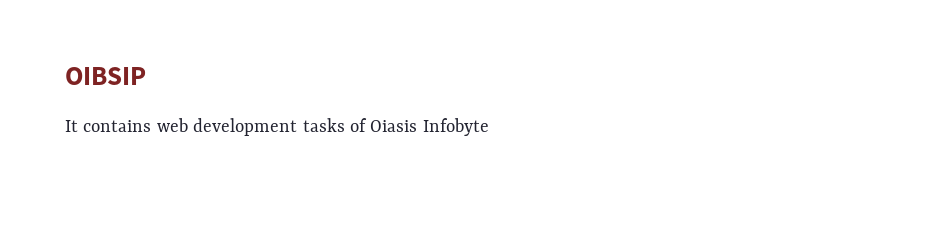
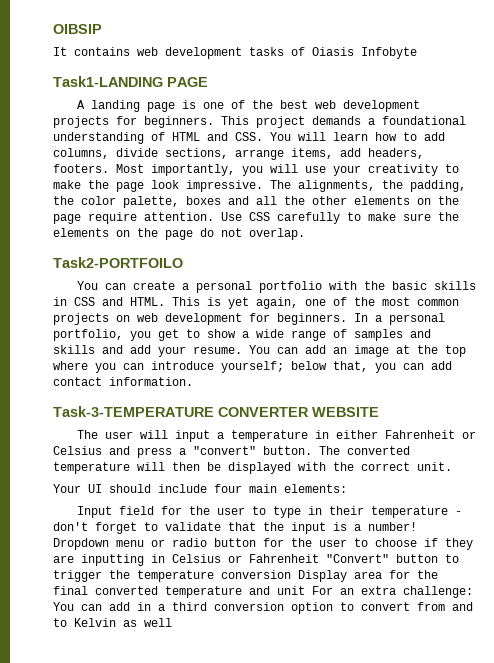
(489, 127) none -> [53,76,208,87] [76,100,420,112] [53,116,466,128] [53,132,445,144] [53,148,424,160] [53,164,459,176] [53,180,466,192] [53,196,459,208] [53,212,459,224] [53,228,305,240] [53,257,183,268] [76,281,476,293] [53,297,459,309] [53,313,445,325] [53,329,431,341] [53,345,466,357] [53,361,452,373] [53,377,193,386] [53,406,379,417] [76,430,476,442] [53,446,410,458] [53,462,452,474] [53,484,347,493] [76,506,462,518] [53,522,417,534] [53,538,473,550] [53,554,459,566] [53,570,438,582] [53,586,473,598] [53,602,473,614] [53,618,172,627] // Task1-LANDING PAGE // A landing page is one of the best web development projects for beginners. This project demands a foundational understanding of HTML and CSS. You will learn how to add columns, divide sections, arrange items, add headers, footers. Most importantly, you will use your creativity to make the page look impressive. The alignments, the padding, the color palette, boxes and all the other elements on the page require attention. Use CSS carefully to make sure the elements on the page do not overlap. // Task2-PORTFOILO // You can create a personal portfolio with the basic skills in CSS and HTML. This is yet again, one of the most common projects on web development for beginners. In a personal portfolio, you get to show a wide range of samples and skills and add your resume. You can add an image at the top where you can introduce yourself; below that, you can add contact information. // Task-3-TEMPERATURE CONVERTER WEBSITE // The user will input a temperature in either Fahrenheit or Celsius and press a "convert" button. The converted temperature will then be displayed with the correct unit. // Your UI should include four main elements: // Input field for the user to type in their temperature - don't forget to validate that the input is a number! Dropdown menu or radio button for the user to choose if they are inputting in Celsius or Fahrenheit "Convert" button to trigger the temperature conversion Display area for the final converted temperature and unit For an extra challenge: You can add in a third conversion option to convert from and to Kelvin as well

